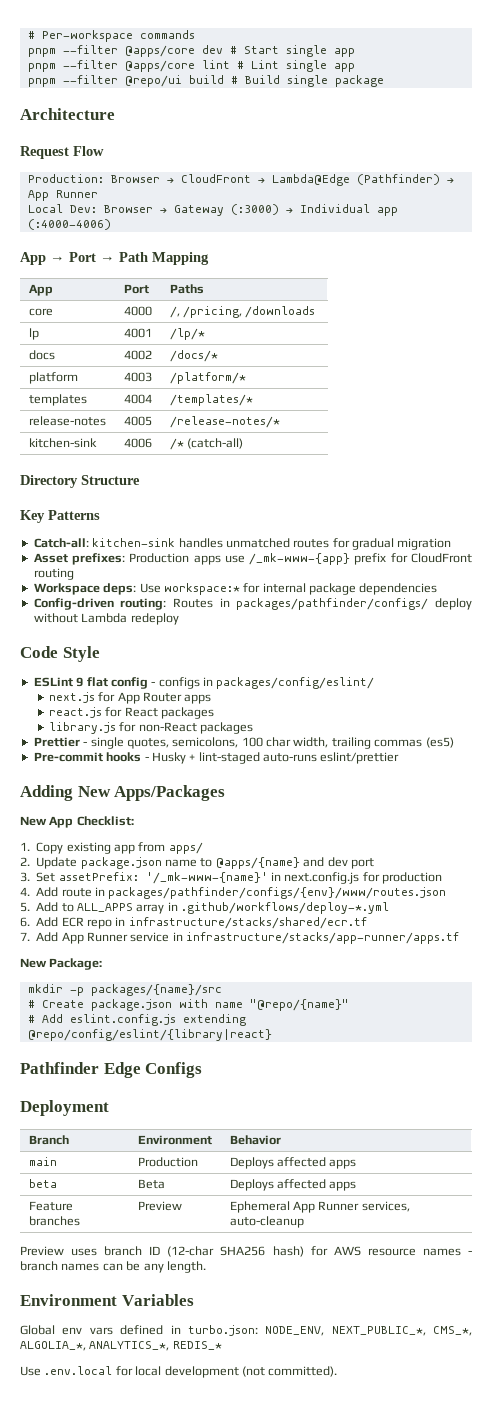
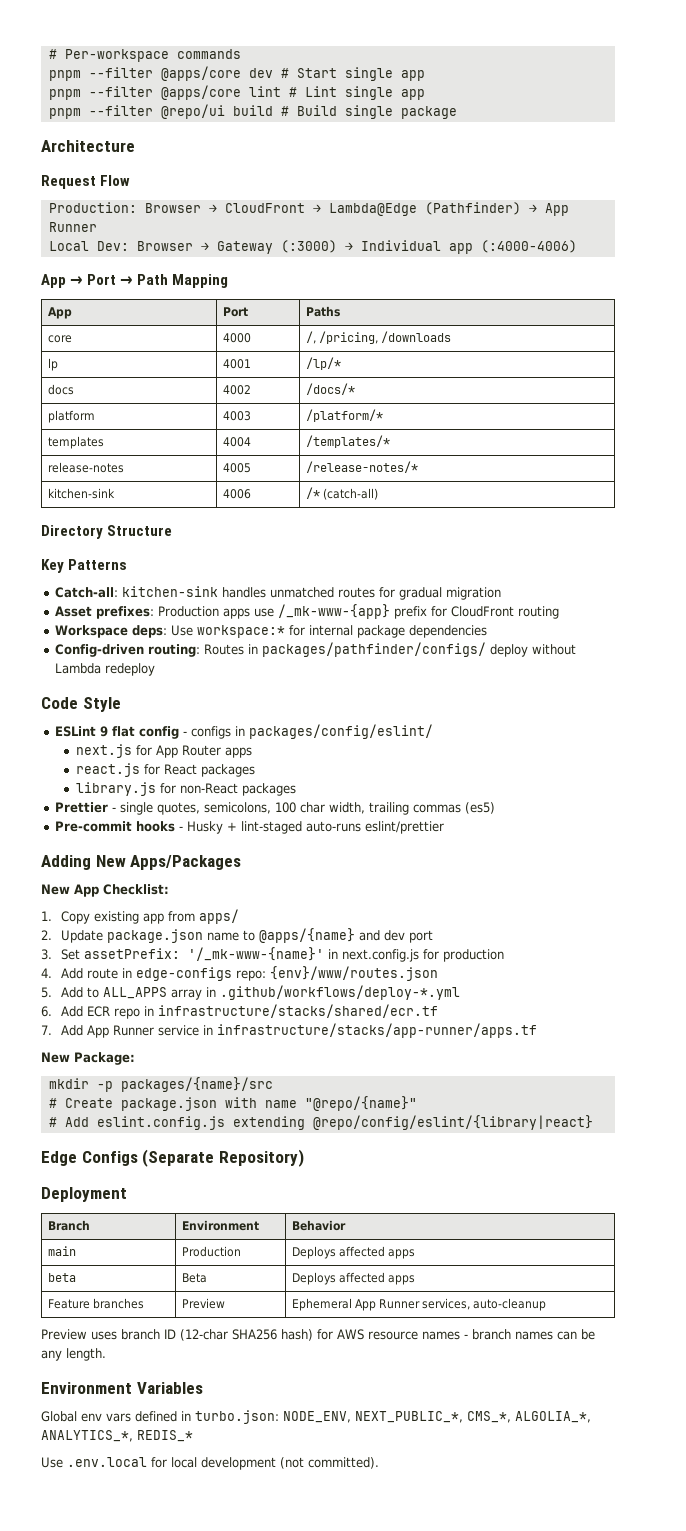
[108,887,447,899] packages/pathfinder/configs/{env}/www/routes.json -> [136,966,439,981] edge-configs repo: {env}/www/routes.json
[20,1062,99,1074] Pathfinder -> (593, 1122) none
(203, 1070) none -> [142,1149,304,1167] (Separate Repository)

